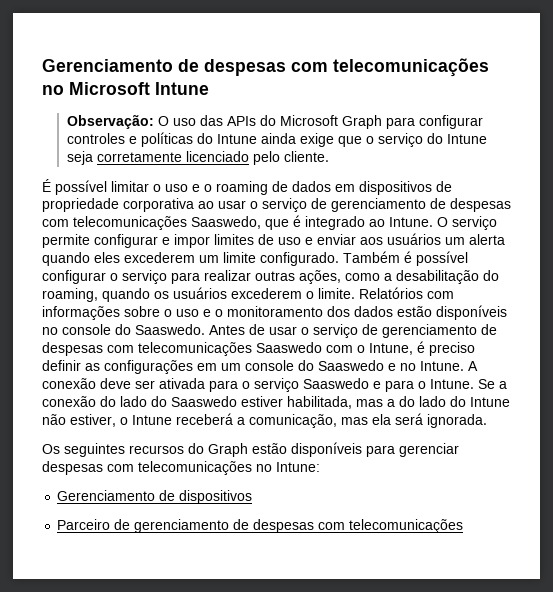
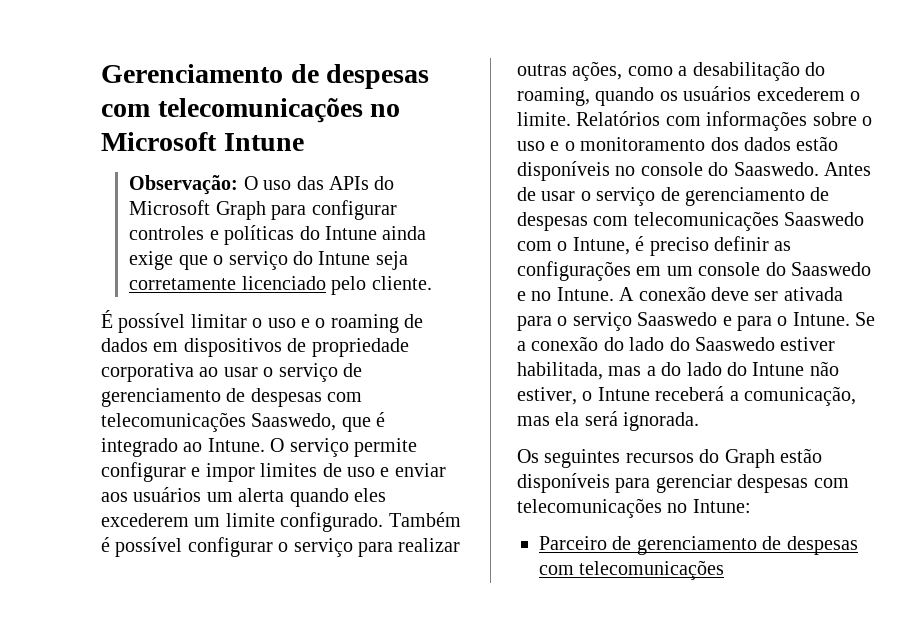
[57,490,253,504] // Gerenciamento de dispositivos -> (751, 506) none

